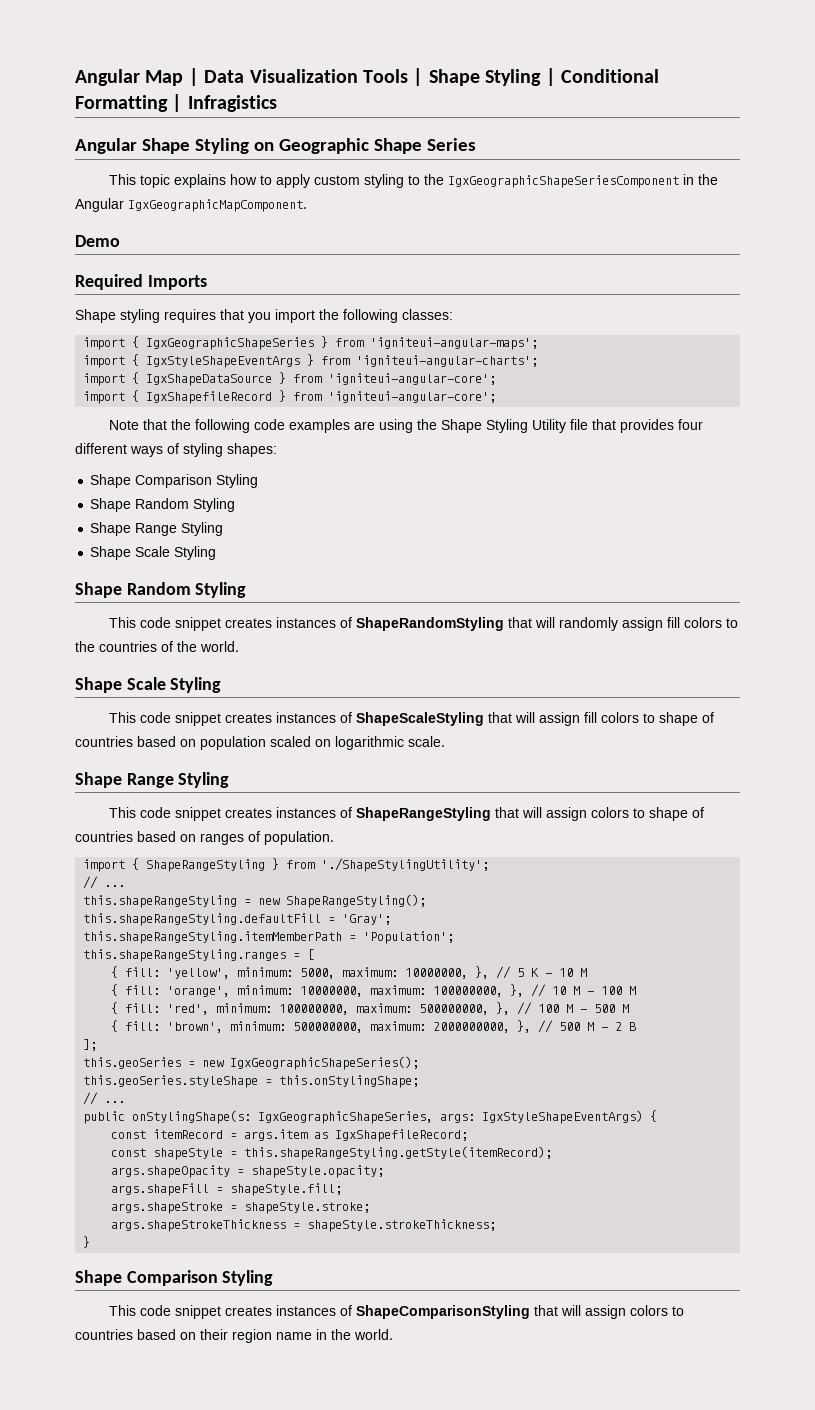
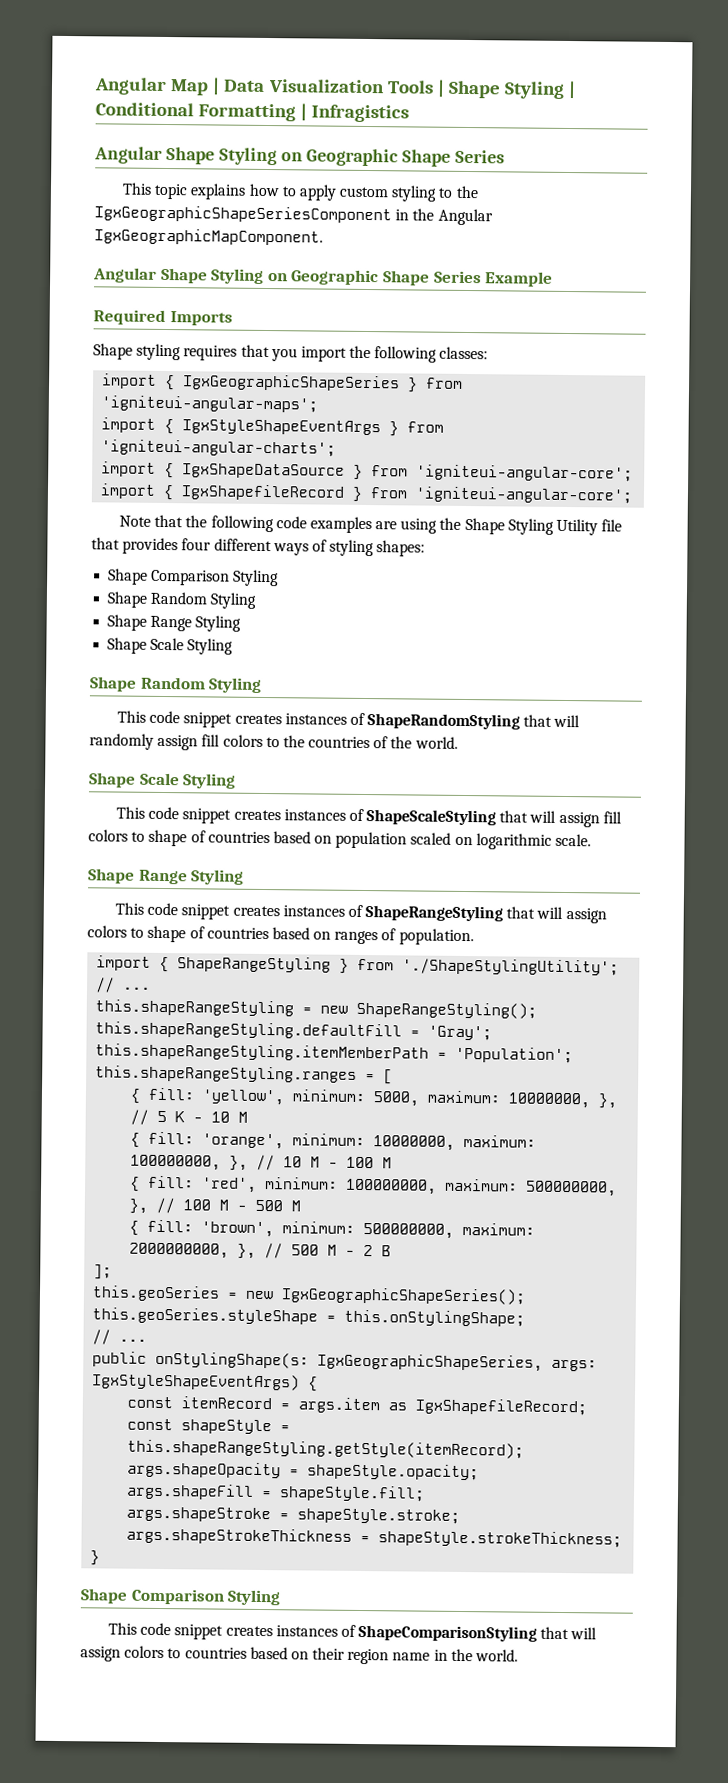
[75,235,120,247] Demo -> [93,267,554,287] Angular Shape Styling on Geographic Shape Series Example

